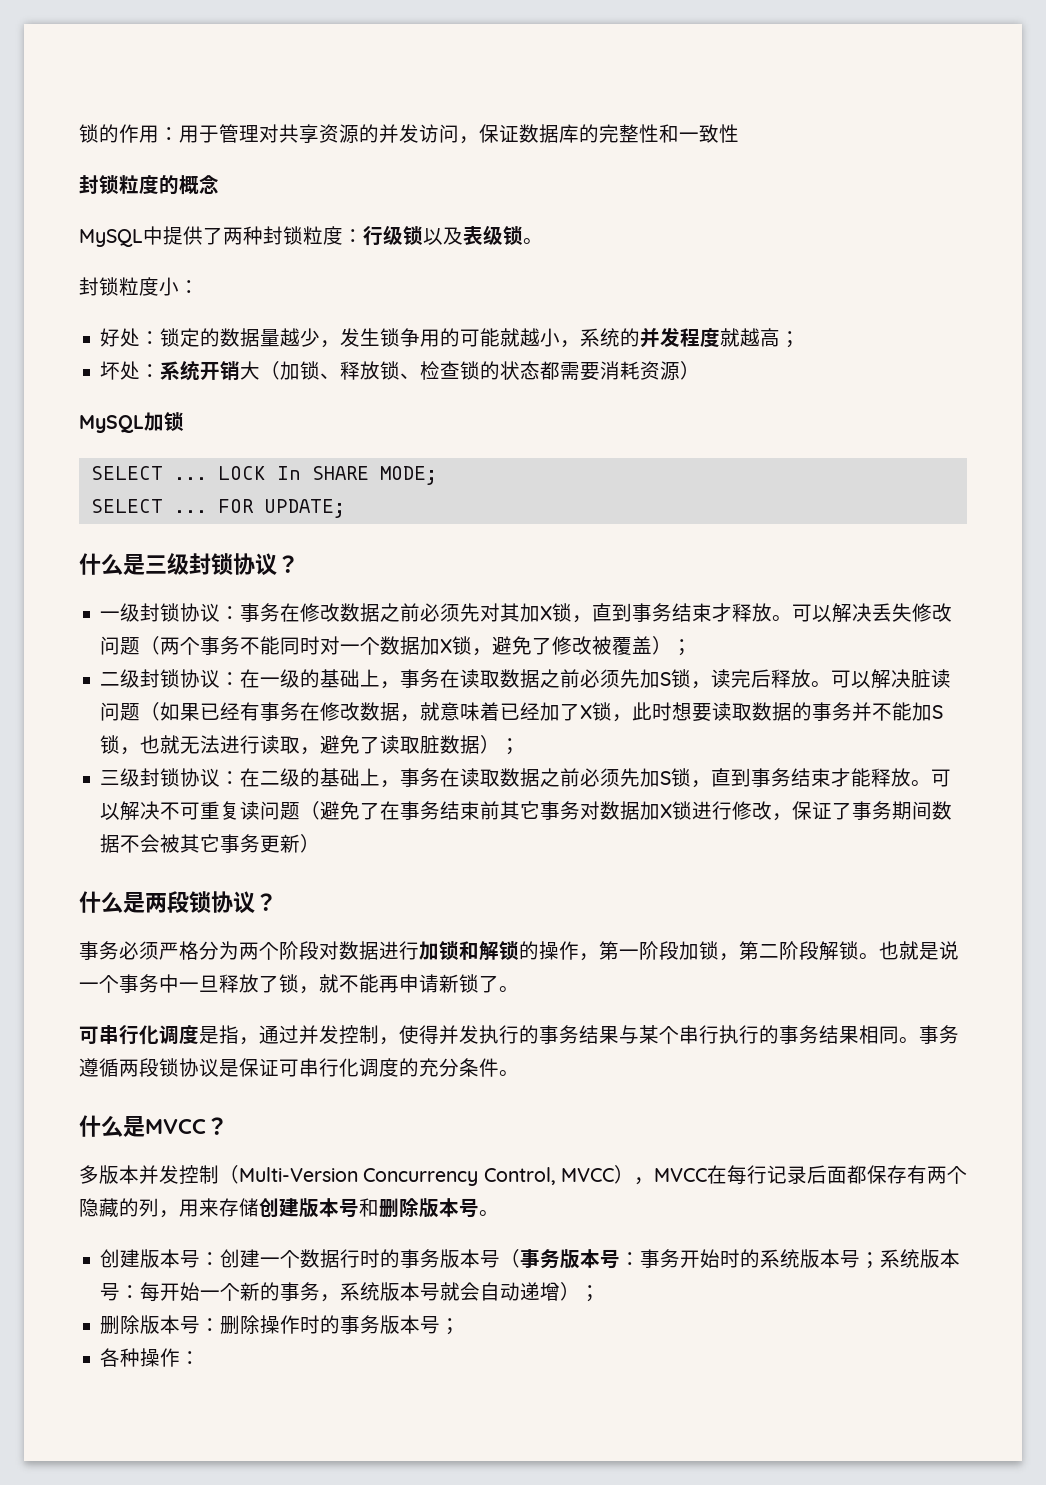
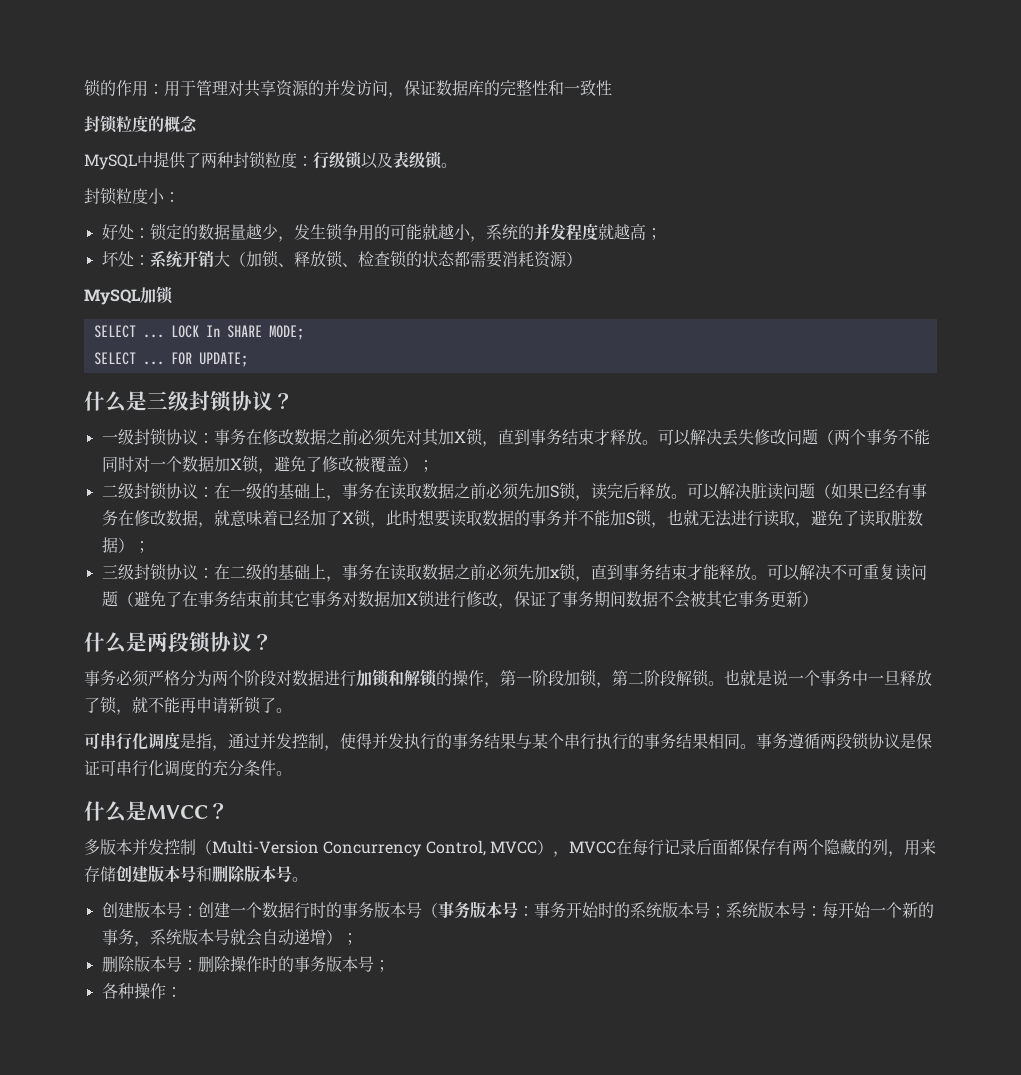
[660,771,672,785] S -> [549,569,560,578] x

